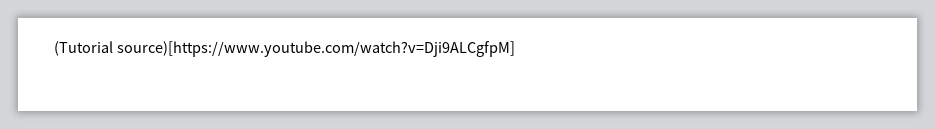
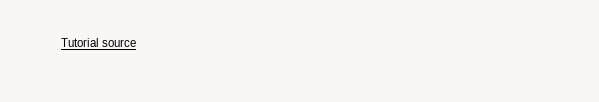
[54,41,515,57] (Tutorial source)[https://www.youtube.com/watch?v=Dji9ALCgfpM] -> [61,38,137,47] Tutorial source

